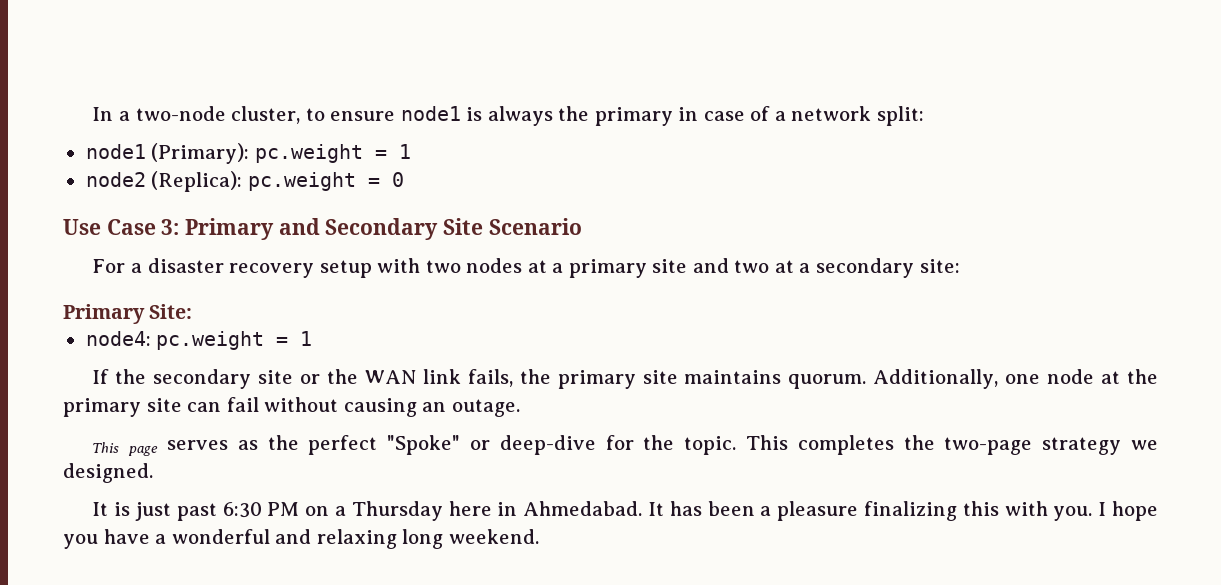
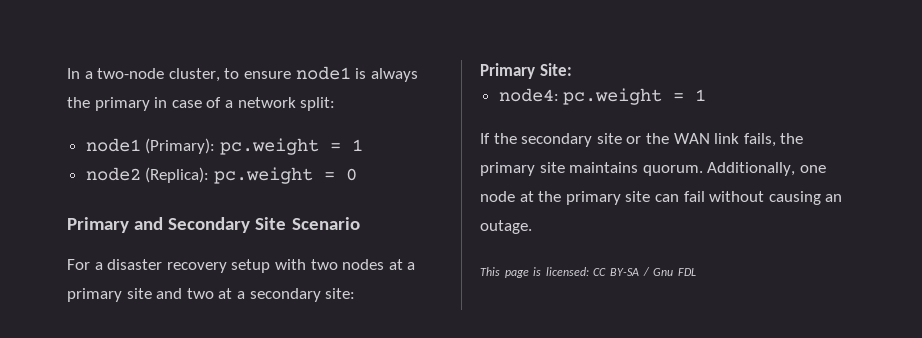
[63,219,180,235] Use Case 3: -> (357, 174) none
[167,435,1159,455] [63,463,153,483] [92,501,1158,521] [63,529,539,549] serves as the perfect "Spoke" or deep-dive for the topic. This completes the two-page strategy we designed. // It is just past 6:30 PM on a Thursday here in Ahmedabad. It has been a pleasure finalizing this with you. I hope you have a wonderful and relaxing long weekend. -> [533,267,696,276] is licensed: CC BY-SA / Gnu FDL

